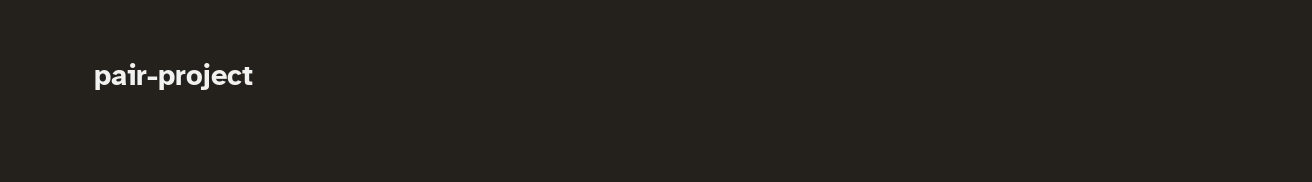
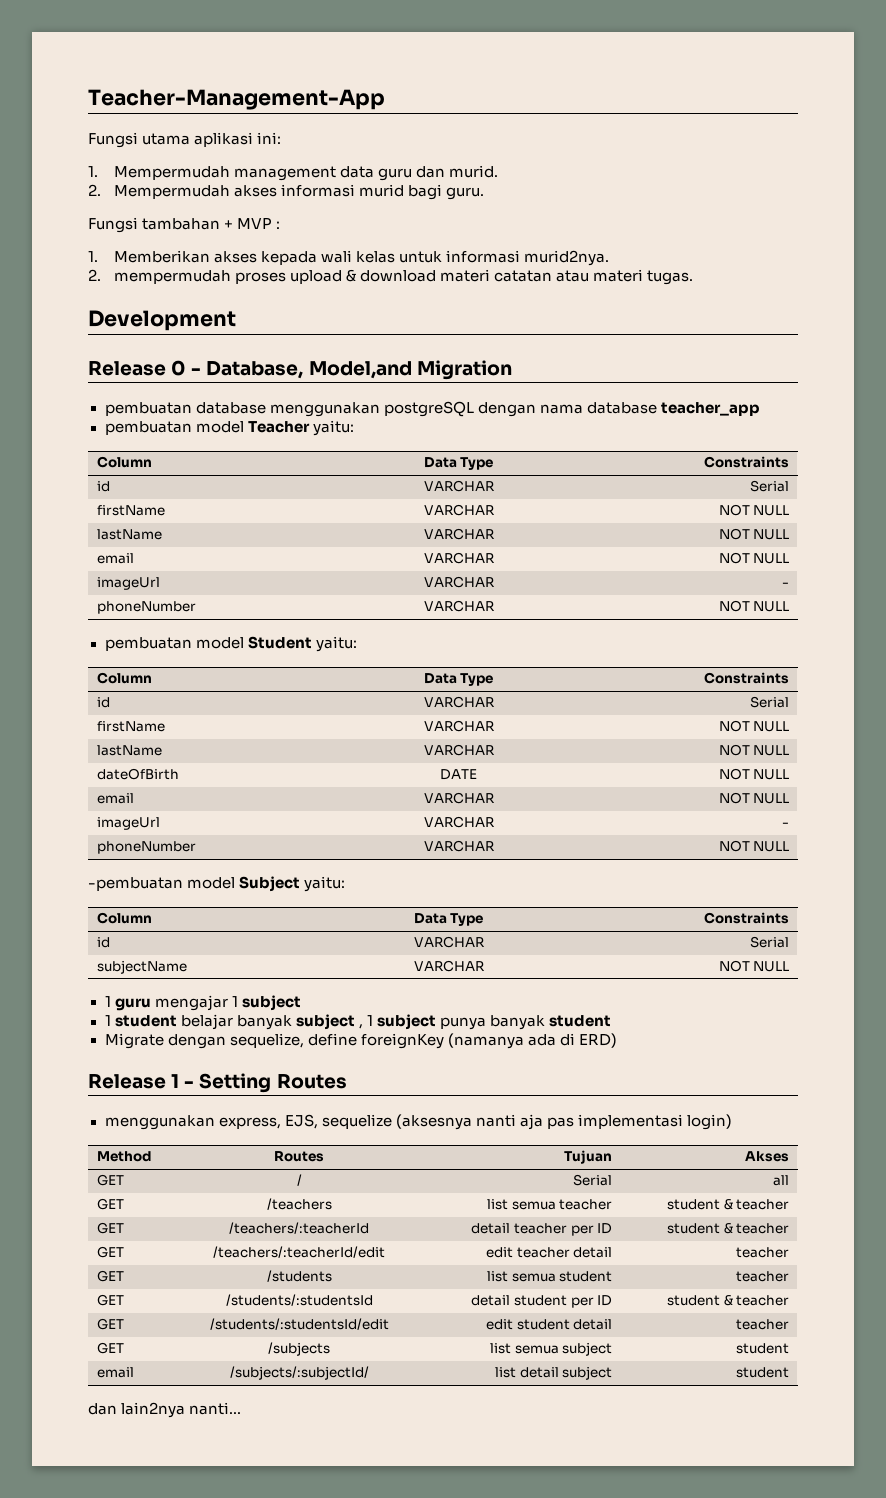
[94,63,253,90] pair-project -> [88,89,385,110] [88,132,282,148] [88,165,499,181] [88,184,485,200] [88,217,281,233] [88,250,610,266] [88,269,694,285] [88,310,236,331] [88,360,512,380] [104,401,760,417] [104,420,354,436] [96,456,152,468] [423,457,494,470] [704,456,790,468] [96,481,110,492] [423,480,495,492] [750,480,790,492] [96,505,165,516] [423,504,495,516] [718,504,790,516] [96,529,162,540] [423,528,495,540] [718,528,790,540] [96,553,134,564] [423,552,495,564] [718,552,790,564] [96,577,160,590] [423,576,495,588] [782,582,790,587] [96,601,196,614] [423,600,495,612] [718,600,790,612] [104,636,357,652] [96,672,152,684] [423,673,494,686] [704,672,790,684] [96,697,110,708] [423,696,495,708] [750,696,790,708] [96,721,165,732] [423,720,495,732] [718,720,790,732] [96,745,162,756] [423,744,495,756] [718,744,790,756] [96,768,179,780] [440,769,478,780] [718,768,790,780] [96,793,134,804] [423,792,495,804] [718,792,790,804] [96,817,160,830] [423,816,495,828] [782,822,790,827] [96,841,196,854] [423,840,495,852] [718,840,790,852] [88,876,346,892] [96,912,152,924] [413,913,484,926] [704,912,790,924] [96,937,110,948] [413,936,485,948] [750,936,790,948] [96,960,187,974] [413,960,485,972] [718,960,790,972] [104,995,301,1011] [104,1014,612,1030] [104,1033,617,1049] [88,1073,347,1093] [104,1114,732,1130] [96,1151,151,1162] [274,1151,324,1162] [564,1150,613,1164] [745,1151,790,1162] [96,1174,124,1186] [296,1174,302,1186] [573,1174,613,1186] [773,1175,790,1186] [96,1198,124,1210] [266,1198,332,1210] [486,1199,613,1210] [666,1199,790,1210] [96,1222,124,1234] [229,1222,369,1234] [471,1223,613,1236] [666,1223,790,1234] [96,1246,124,1258] [213,1246,385,1258] [485,1247,613,1258] [736,1247,790,1258] [96,1270,124,1282] [266,1270,332,1282] [486,1271,613,1282] [736,1271,790,1282] [96,1294,124,1306] [225,1294,373,1306] [471,1295,613,1308] [666,1295,790,1306] [96,1318,124,1330] [209,1318,389,1330] [485,1319,613,1330] [736,1319,790,1330] [96,1342,124,1354] [268,1342,330,1356] [489,1342,613,1356] [736,1343,790,1354] [96,1367,134,1378] [229,1366,369,1380] [494,1366,613,1380] [736,1367,790,1378] [88,1402,242,1418] Teacher-Management-App // Fungsi utama aplikasi ini: // 1. Mempermudah management data guru dan murid. // 2. Mempermudah akses informasi murid bagi guru. // Fungsi tambahan + MVP : // 1. Memberikan akses kepada wali kelas untuk informasi murid2nya. // 2. mempermudah proses upload & download materi catatan atau materi tugas. // Development // Release 0 - Database, Model,and Migration // pembuatan database menggunakan postgreSQL dengan nama database teacher_app // pembuatan model Teacher yaitu: // Column | Data Type | Constraints // id | VARCHAR | Serial // firstName | VARCHAR | NOT NULL // lastName | VARCHAR | NOT NULL // email | VARCHAR | NOT NULL // imageUrl | VARCHAR | - // phoneNumber | VARCHAR | NOT NULL // pembuatan model Student yaitu: // Column | Data Type | Constraints // id | VARCHAR | Serial // firstName | VARCHAR | NOT NULL // lastName | VARCHAR | NOT NULL // dateOfBirth | DATE | NOT NULL // email | VARCHAR | NOT NULL // imageUrl | VARCHAR | - // phoneNumber | VARCHAR | NOT NULL // -pembuatan model Subject yaitu: // Column | Data Type | Constraints // id | VARCHAR | Serial // subjectName | VARCHAR | NOT NULL // 1 guru mengajar 1 subject // 1 student belajar banyak subject , 1 subject punya banyak student // Migrate dengan sequelize, define foreignKey (namanya ada di ERD) // Release 1 - Setting Routes // menggunakan express, EJS, sequelize (aksesnya nanti aja pas implementasi login) // Method | Routes | Tujuan | Akses // GET | / | Serial | all // GET | /teachers | list semua teacher | student & teacher // GET | /teachers/:teacherId | detail teacher per ID | student & teacher // GET | /teachers/:teacherId/edit | edit teacher detail | teacher // GET | /students | list semua student | teacher // GET | /students/:studentsId | detail student per ID | student & teacher // GET | /students/:studentsId/edit | edit student detail | teacher // GET | /subjects | list semua subject | student // email | /subjects/:subjectId/ | list detail subject | student // dan lain2nya nanti...

